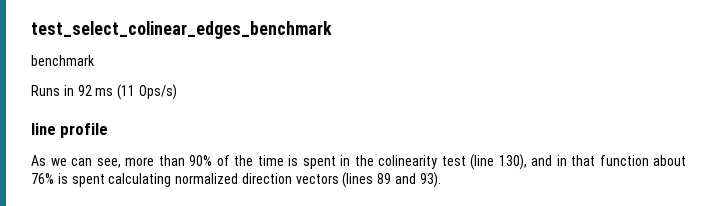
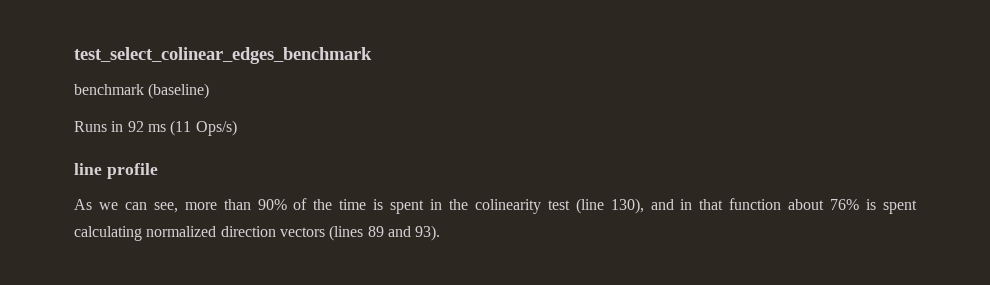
(95, 60) none -> [148,83,210,99] (baseline)

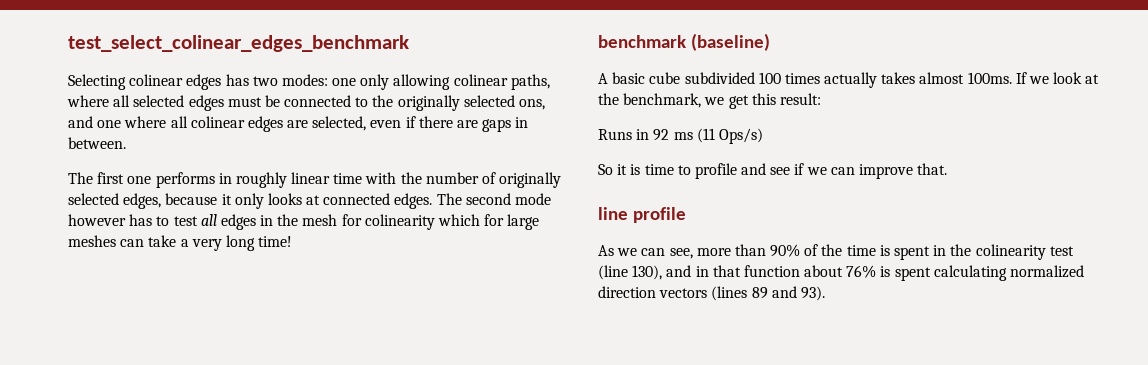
[74,83,210,99] benchmark (baseline) -> [68,74,550,90] [67,95,546,111] [68,116,529,132] [68,137,126,149] [68,172,562,188] [68,193,552,209] [68,214,540,230] [68,235,293,251] [598,33,771,51] [598,72,1100,88] [598,93,821,109] Selecting colinear edges has two modes: one only allowing colinear paths, where all selected edges must be connected to the originally selected ons, and one where all colinear edges are selected, even if there are gaps in between. // The first one performs in roughly linear time with the number of originally selected edges, because it only looks at connected edges. The second mode however has to test all edges in the mesh for colinearity which for large meshes can take a very long time! // benchmark (baseline) // A basic cube subdivided 100 times actually takes almost 100ms. If we look at the benchmark, we get this result:
(237, 128) none -> [598,163,948,179] // So it is time to profile and see if we can improve that.

